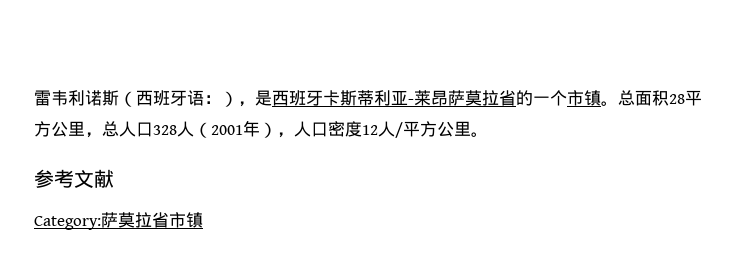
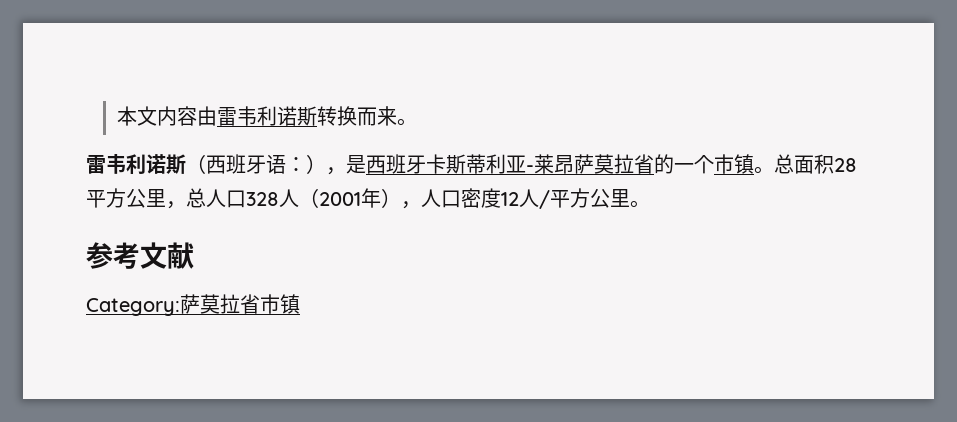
(34, 98) none -> [116,106,417,126] 本文内容由雷韦利诺斯转换而来。 //

